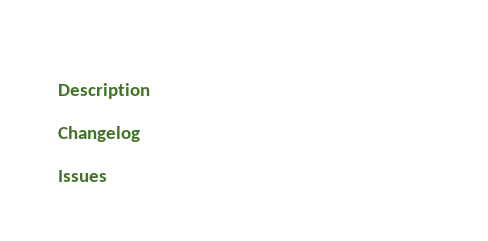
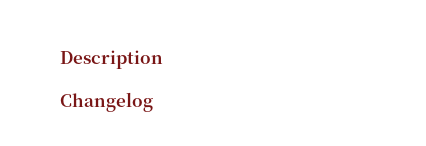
[58,170,107,182] // Issues -> (153, 102) none

